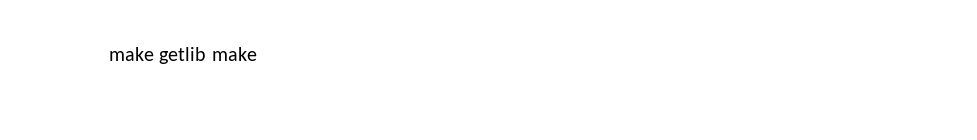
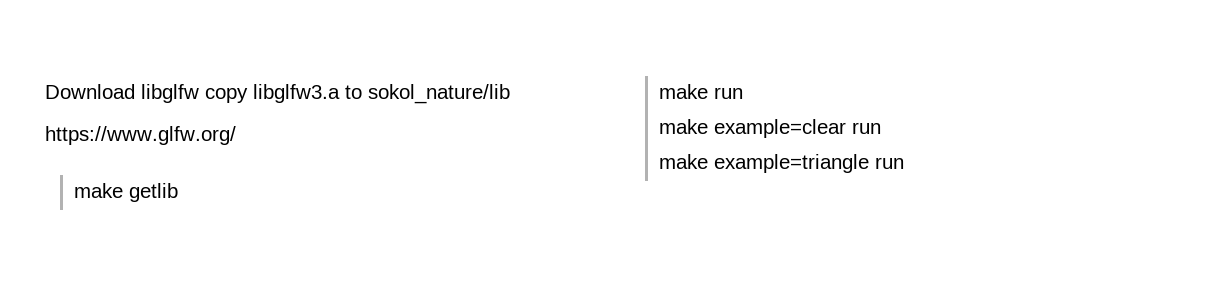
[109,47,257,64] make getlib make -> [45,84,510,104] [45,126,236,145] [74,183,179,202] [659,84,744,99] [659,119,882,138] [659,154,905,173] Download libglfw copy libglfw3.a to sokol_nature/lib // https://www.glfw.org/ // make getlib // make run // make example=clear run // make example=triangle run

